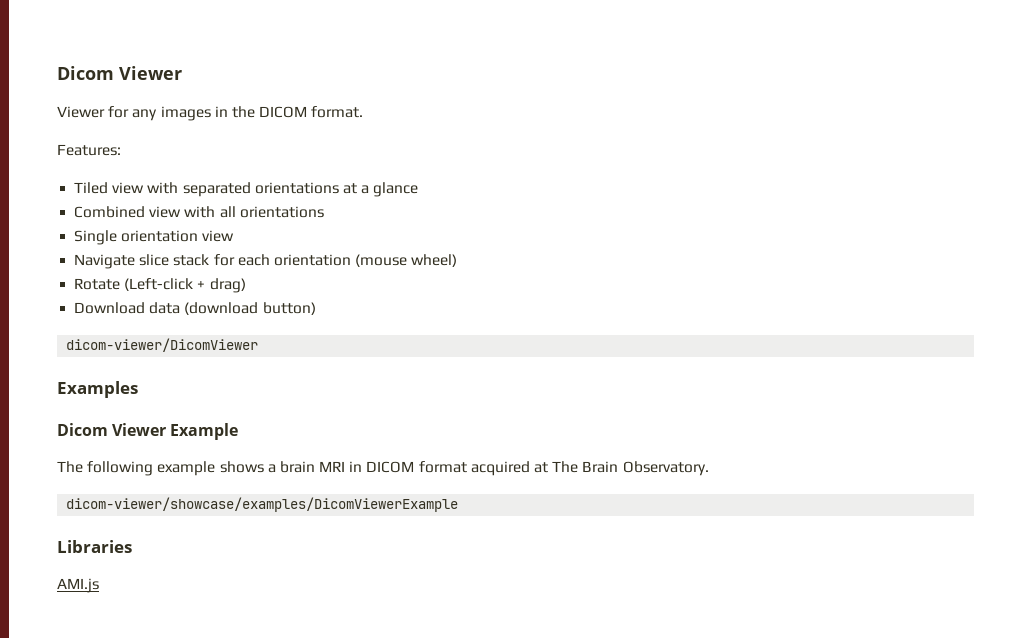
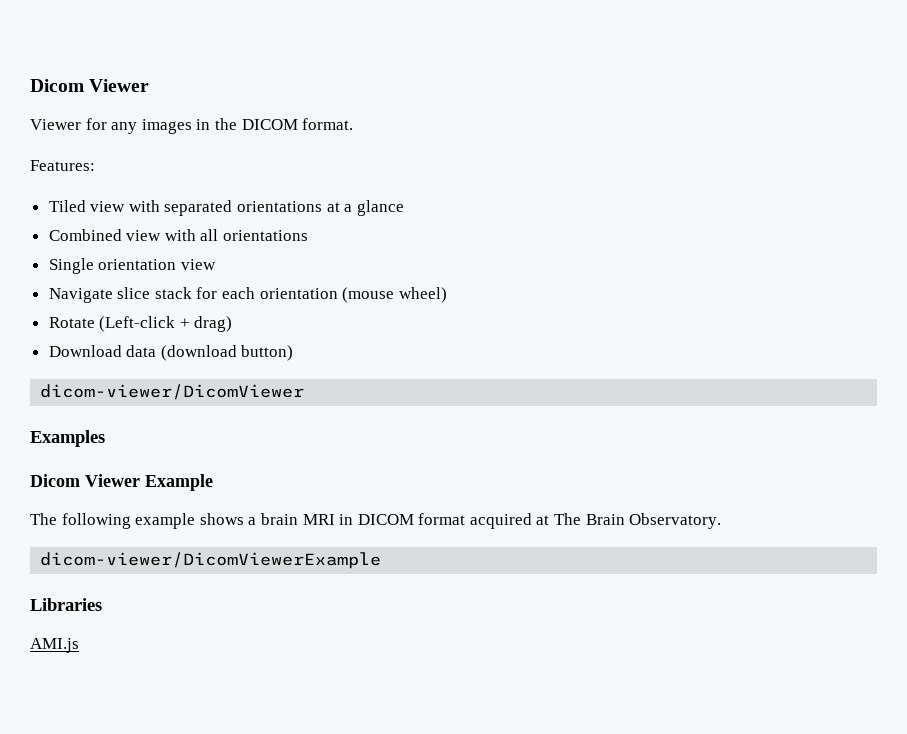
[66,497,459,512] dicom-viewer/showcase/examples/DicomViewerExample -> [40,552,382,569] dicom-viewer/DicomViewerExample

